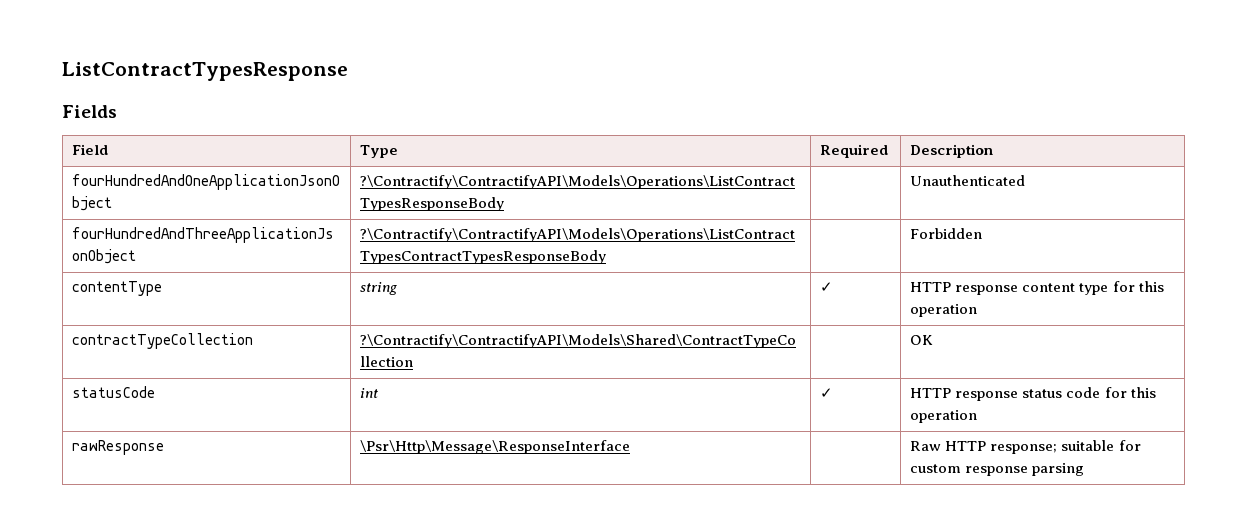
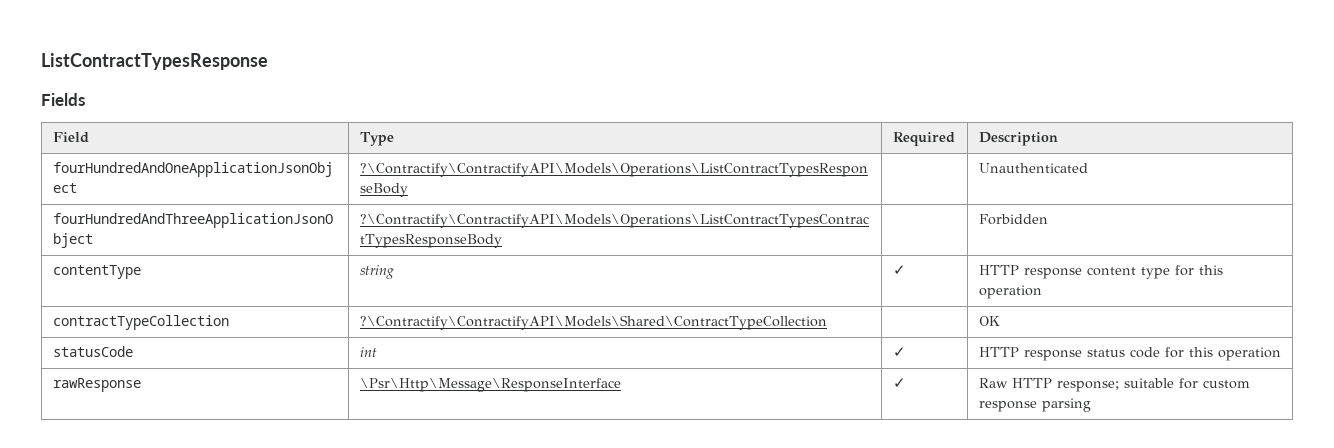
(631, 447) none -> [892,378,906,388] ✓

